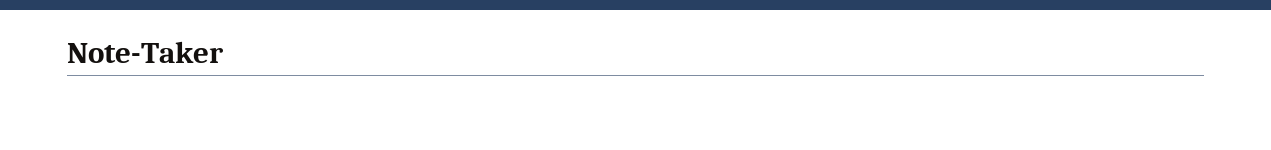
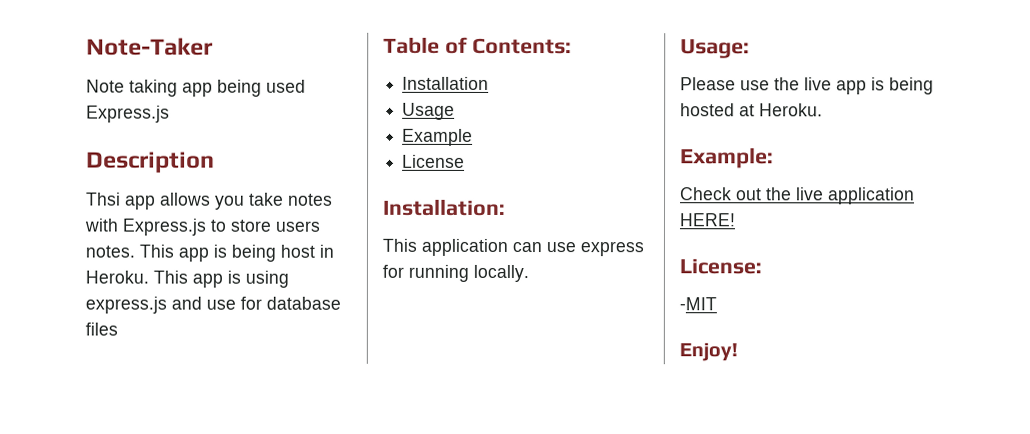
(224, 52) none -> [86,79,306,97] [86,105,170,123] [86,151,215,173] [86,192,333,210] [84,218,320,236] [85,244,334,262] [85,270,289,288] [85,296,341,314] [85,322,118,336] [383,36,572,55] [402,76,490,90] [402,102,456,120] [402,128,474,146] [402,154,466,168] [383,198,506,216] [382,238,644,257] [382,264,529,283] [680,39,750,59] [680,77,934,95] [680,103,823,117] [680,147,774,169] [680,187,915,205] [679,213,736,227] [679,258,762,275] [679,297,717,311] [679,342,738,362] // Note taking app being used Express.js // Description // Thsi app allows you take notes with Express.js to store users notes. This app is being host in Heroku. This app is using express.js and use for database files // Table of Contents: // Installation // Usage // Example // License // Installation: // This application can use express for running locally. // Usage: // Please use the live app is being hosted at Heroku. // Example: // Check out the live application HERE! // License: // -MIT // Enjoy!

